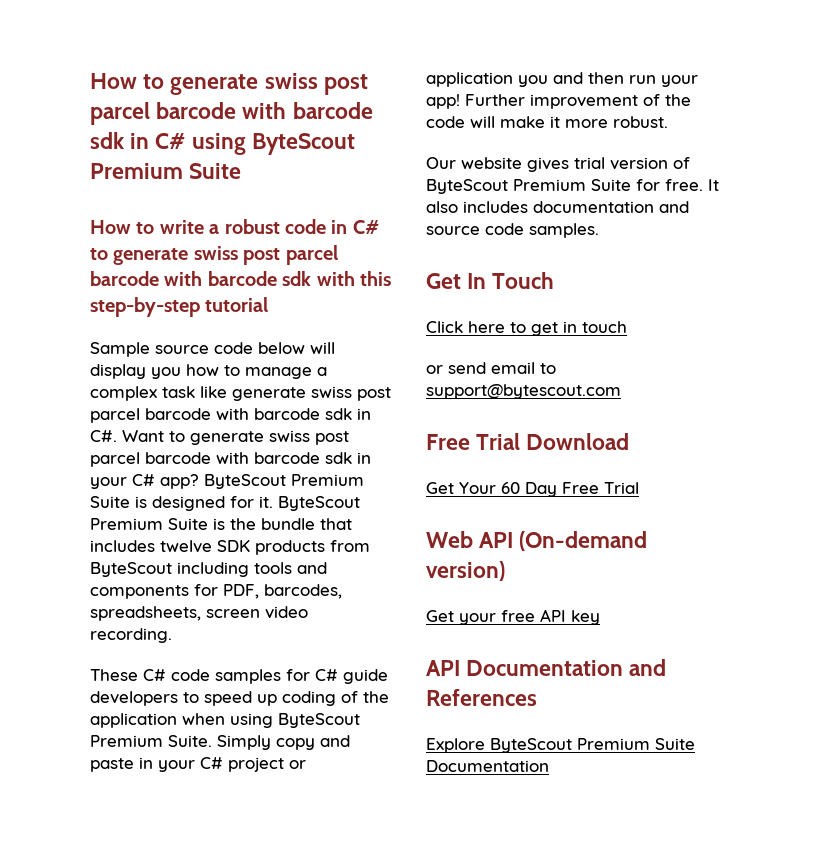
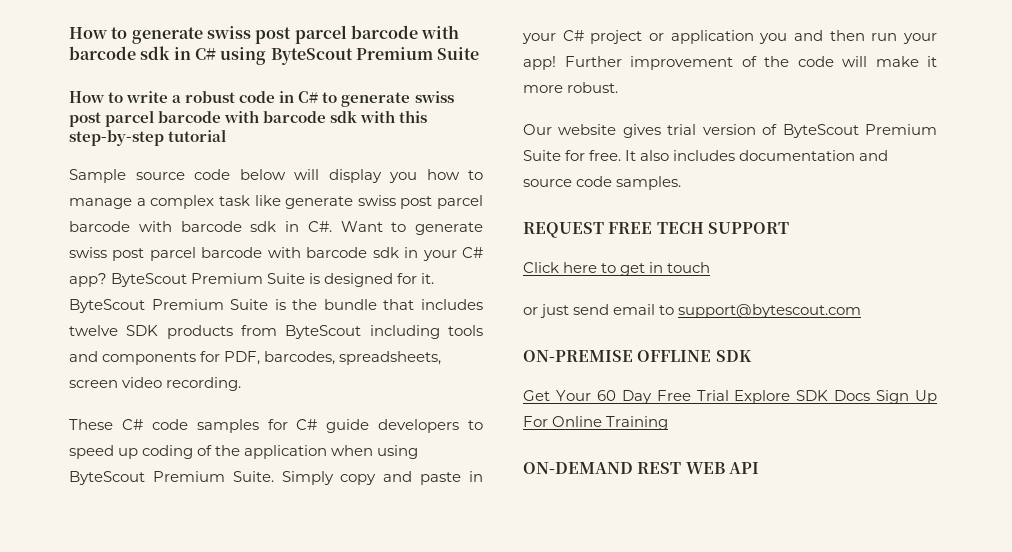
[426,272,555,289] Get In Touch -> [523,222,789,238] REQUEST FREE TECH SUPPORT
(443, 369) none -> [540,304,570,318] just
[426,433,630,450] Free Trial Download -> [523,350,752,362] ON-PREMISE OFFLINE SDK
[426,531,648,551] [426,561,505,581] [426,609,600,625] [426,659,667,676] [426,689,537,706] [426,738,695,753] [426,760,549,772] // Web API (On-demand version) // Get your free API key // API Documentation and References // Explore ByteScout Premium Suite Documentation -> [734,390,937,404] [523,416,669,430] [523,462,759,474] Explore SDK Docs Sign Up For Online Training // ON-DEMAND REST WEB API

